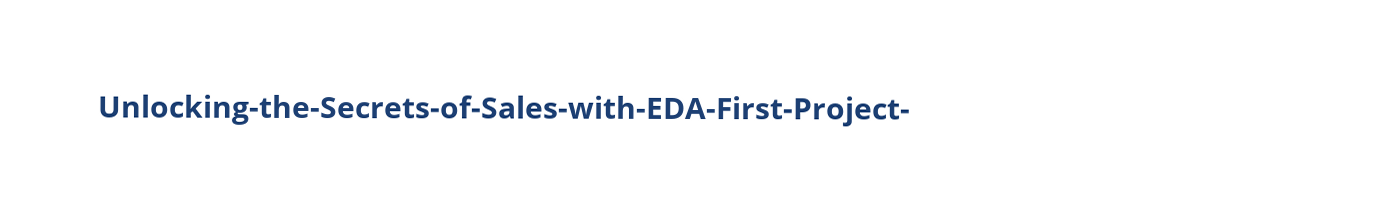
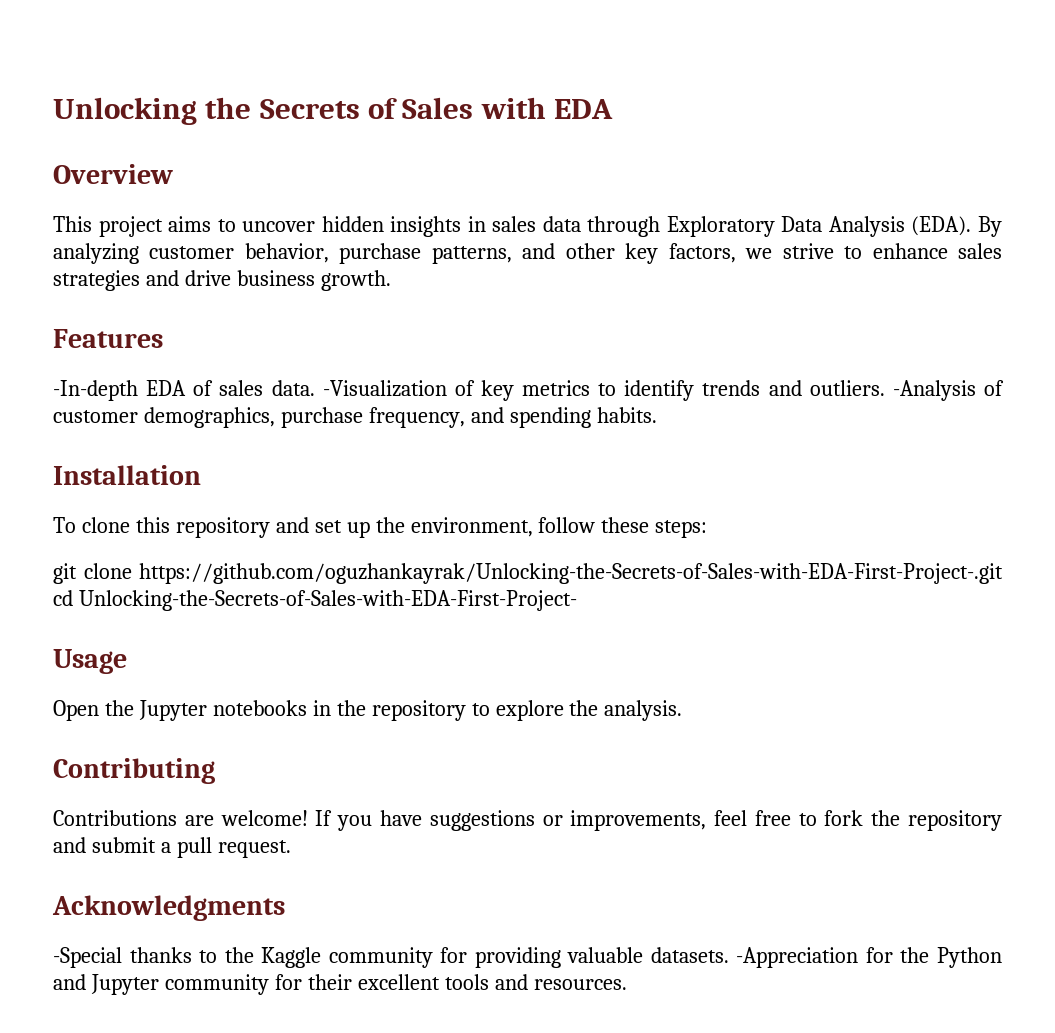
[97,94,911,127] Unlocking-the-Secrets-of-Sales-with-EDA-First-Project- -> [53,97,614,125] [53,164,173,184] [53,216,1002,237] [53,243,1002,264] [53,270,391,291] [53,329,163,348] [53,380,1004,401] [53,407,657,428] [53,465,201,485] [53,517,708,538] [53,563,1003,584] [53,590,577,611] [53,649,127,674] [53,700,683,721] [53,758,215,784] [53,810,1003,831] [53,837,291,858] [52,895,285,921] [53,947,1003,968] [53,974,627,995] Unlocking the Secrets of Sales with EDA // Overview // This project aims to uncover hidden insights in sales data through Exploratory Data Analysis (EDA). By analyzing customer behavior, purchase patterns, and other key factors, we strive to enhance sales strategies and drive business growth. // Features // -In-depth EDA of sales data. -Visualization of key metrics to identify trends and outliers. -Analysis of customer demographics, purchase frequency, and spending habits. // Installation // To clone this repository and set up the environment, follow these steps: // git clone https://github.com/oguzhankayrak/Unlocking-the-Secrets-of-Sales-with-EDA-First-Project-.git cd Unlocking-the-Secrets-of-Sales-with-EDA-First-Project- // Usage // Open the Jupyter notebooks in the repository to explore the analysis. // Contributing // Contributions are welcome! If you have suggestions or improvements, feel free to fork the repository and submit a pull request. // Acknowledgments // -Special thanks to the Kaggle community for providing valuable datasets. -Appreciation for the Python and Jupyter community for their excellent tools and resources.

